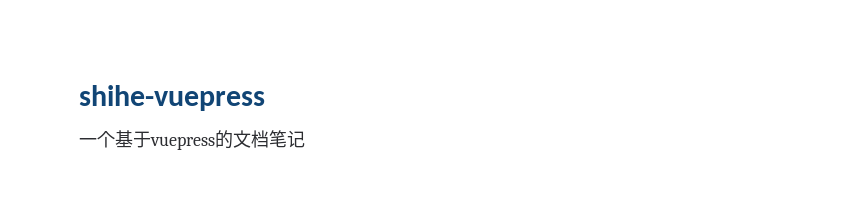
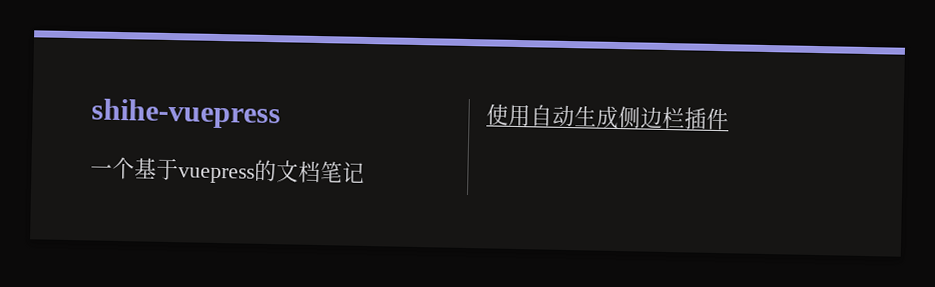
(305, 139) none -> [486,103,729,131] // 使用自动生成侧边栏插件

